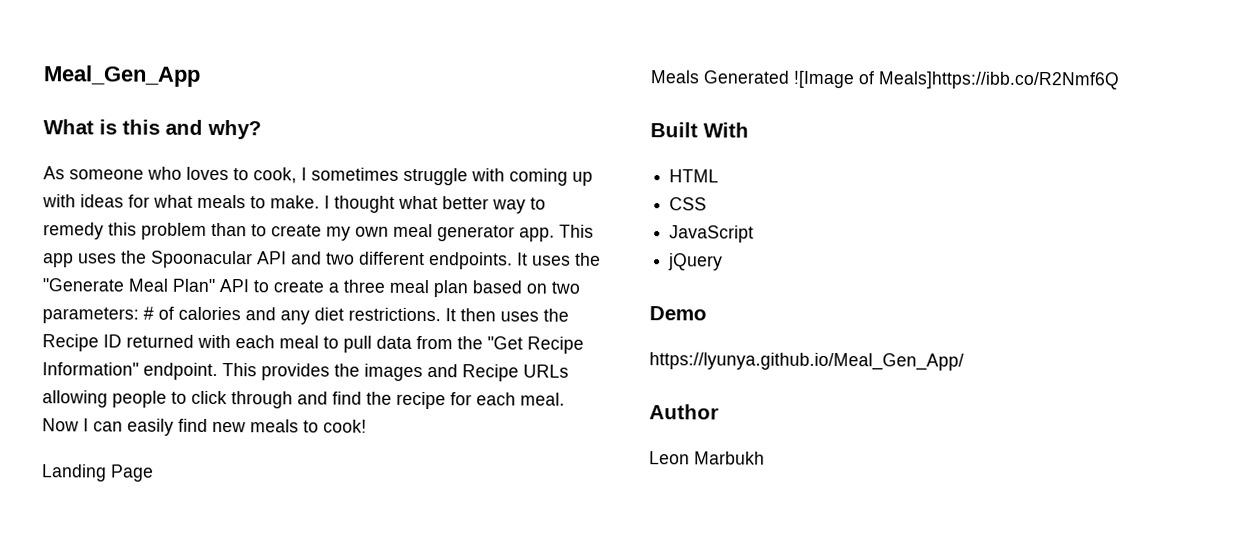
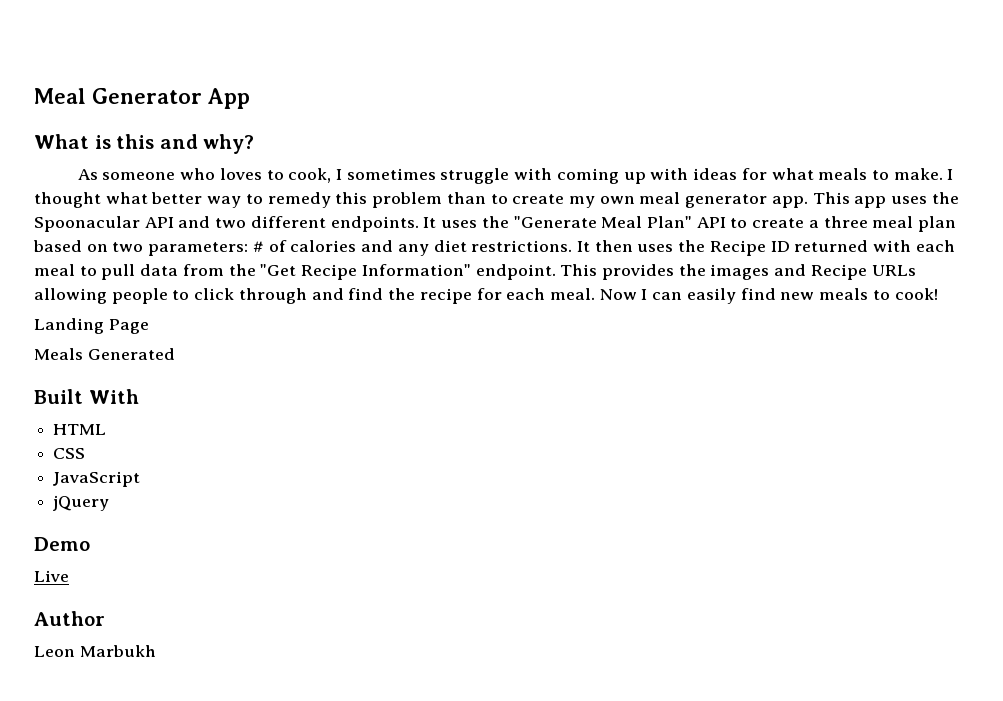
[43,65,201,87] Meal_Gen_App -> [34,88,250,109] Meal Generator App
[793,70,1120,90] ![Image of Meals]https://ibb.co/R2Nmf6Q -> (175, 354) none
[649,352,964,371] https://lyunya.github.io/Meal_Gen_App/ -> [34,570,69,582] Live

